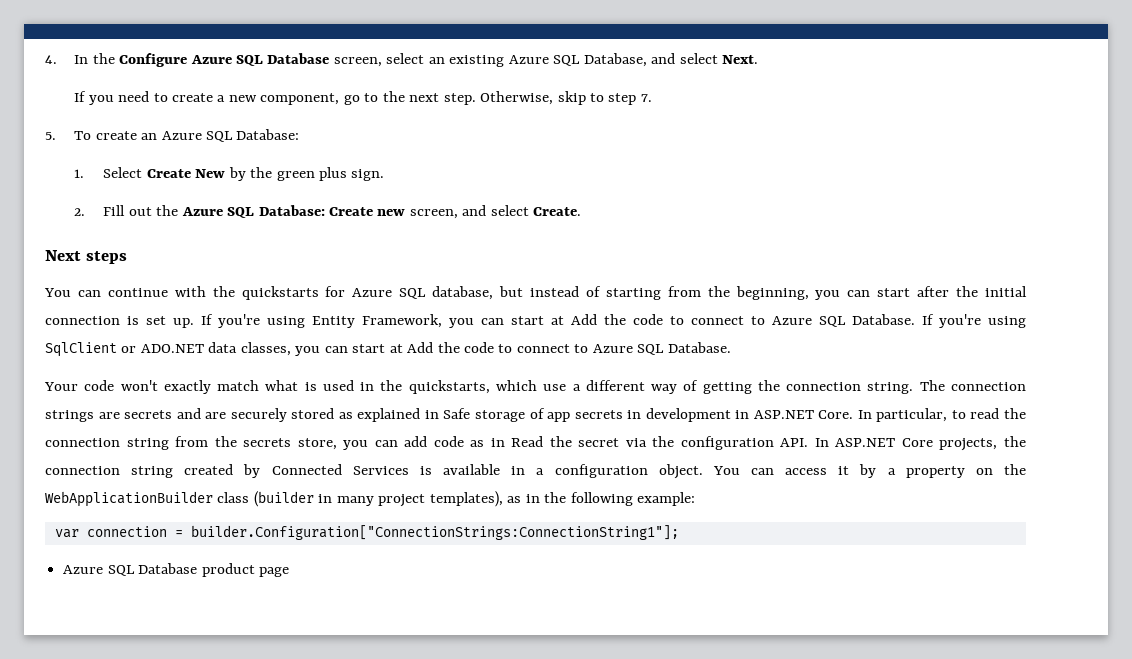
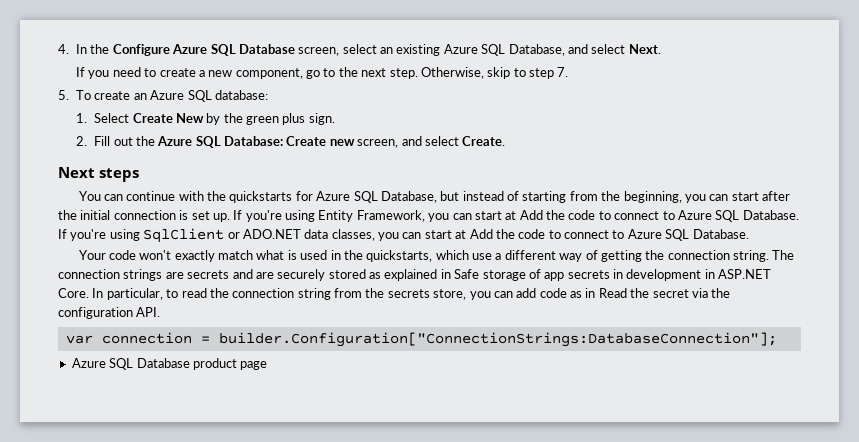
[236,129,300,140] Database: -> [214,90,268,100] database:
[432,286,494,300] database, -> [380,191,437,203] Database,
[814,436,1026,451] [45,464,1026,479] [45,491,696,507] In ASP.NET Core projects, the connection string created by Connected Services is available in a configuration object. You can access it by a property on the WebApplicationBuilder class (builder in many project templates), as in the following example: -> (161, 312) none
[190,525,679,540] builder.Configuration["ConnectionStrings:ConnectionString1"]; -> [218,332,777,347] builder.Configuration["ConnectionStrings:DatabaseConnection"];

